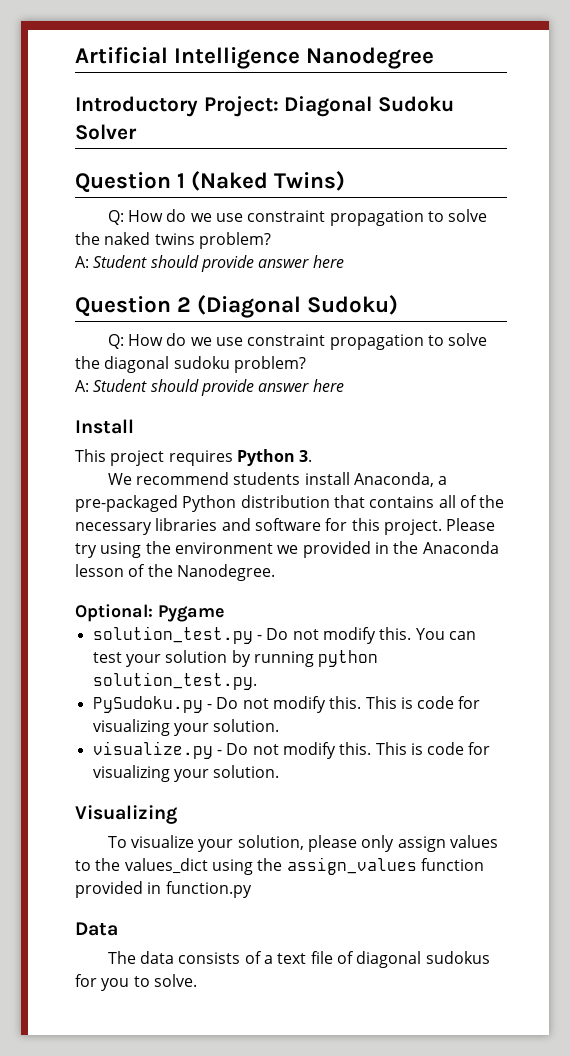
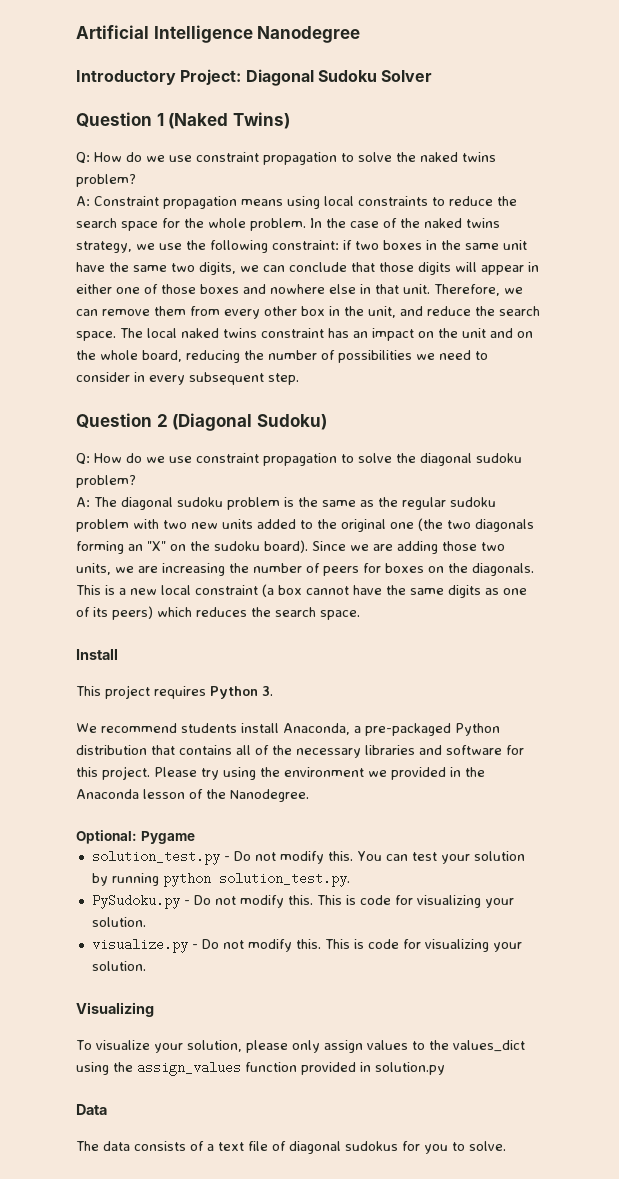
[93,255,344,272] Student should provide answer here -> [94,196,517,209] [76,218,500,231] [76,240,527,253] [76,262,539,275] [76,284,523,296] [76,306,540,319] [76,328,533,341] [76,350,488,363] [76,372,299,385] Constraint propagation means using local constraints to reduce the search space for the whole problem. In the case of the naked twins strategy, we use the following constraint: if two boxes in the same unit have the same two digits, we can conclude that those digits will appear in either one of those boxes and nowhere else in that unit. Therefore, we can remove them from every other box in the unit, and reduce the search space. The local naked twins constraint has an impact on the unit and on the whole board, reducing the number of possibilities we need to consider in every subsequent step.
[93,379,344,396] Student should provide answer here -> [94,497,496,510] [76,518,534,532] [76,540,505,554] [76,563,534,576] [76,584,527,598] [76,606,360,620] The diagonal sudoku problem is the same as the regular sudoku problem with two new units added to the original one (the two diagonals forming an "X" on the sudoku board). Since we are adding those two units, we are increasing the number of peers for boxes on the diagonals. This is a new local constraint (a box cannot have the same digits as one of its peers) which reduces the search space.
[165,881,252,898] function.py -> [375,1062,445,1075] solution.py

